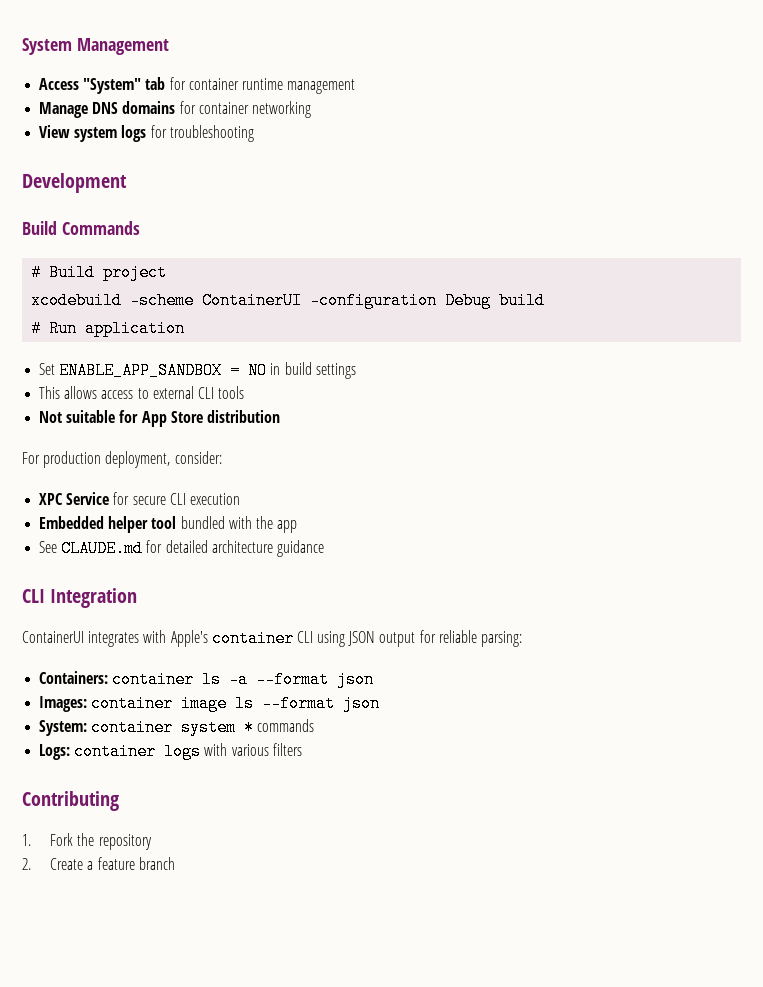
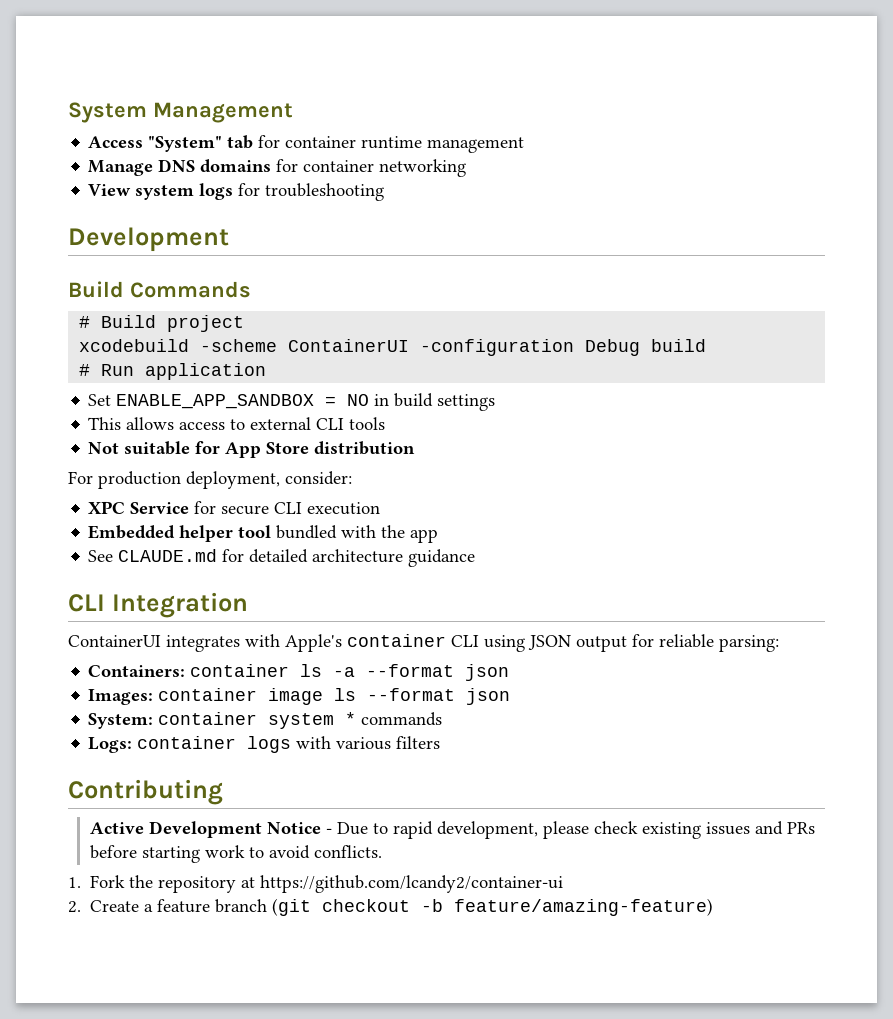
(119, 801) none -> [89,821,815,839] [89,845,382,863] // Active Development Notice - Due to rapid development, please check existing issues and PRs before starting work to avoid conflicts.
(152, 842) none -> [241,875,564,893] at https://github.com/lcandy2/container-ui
(175, 863) none -> [272,898,714,916] (git checkout -b feature/amazing-feature)

